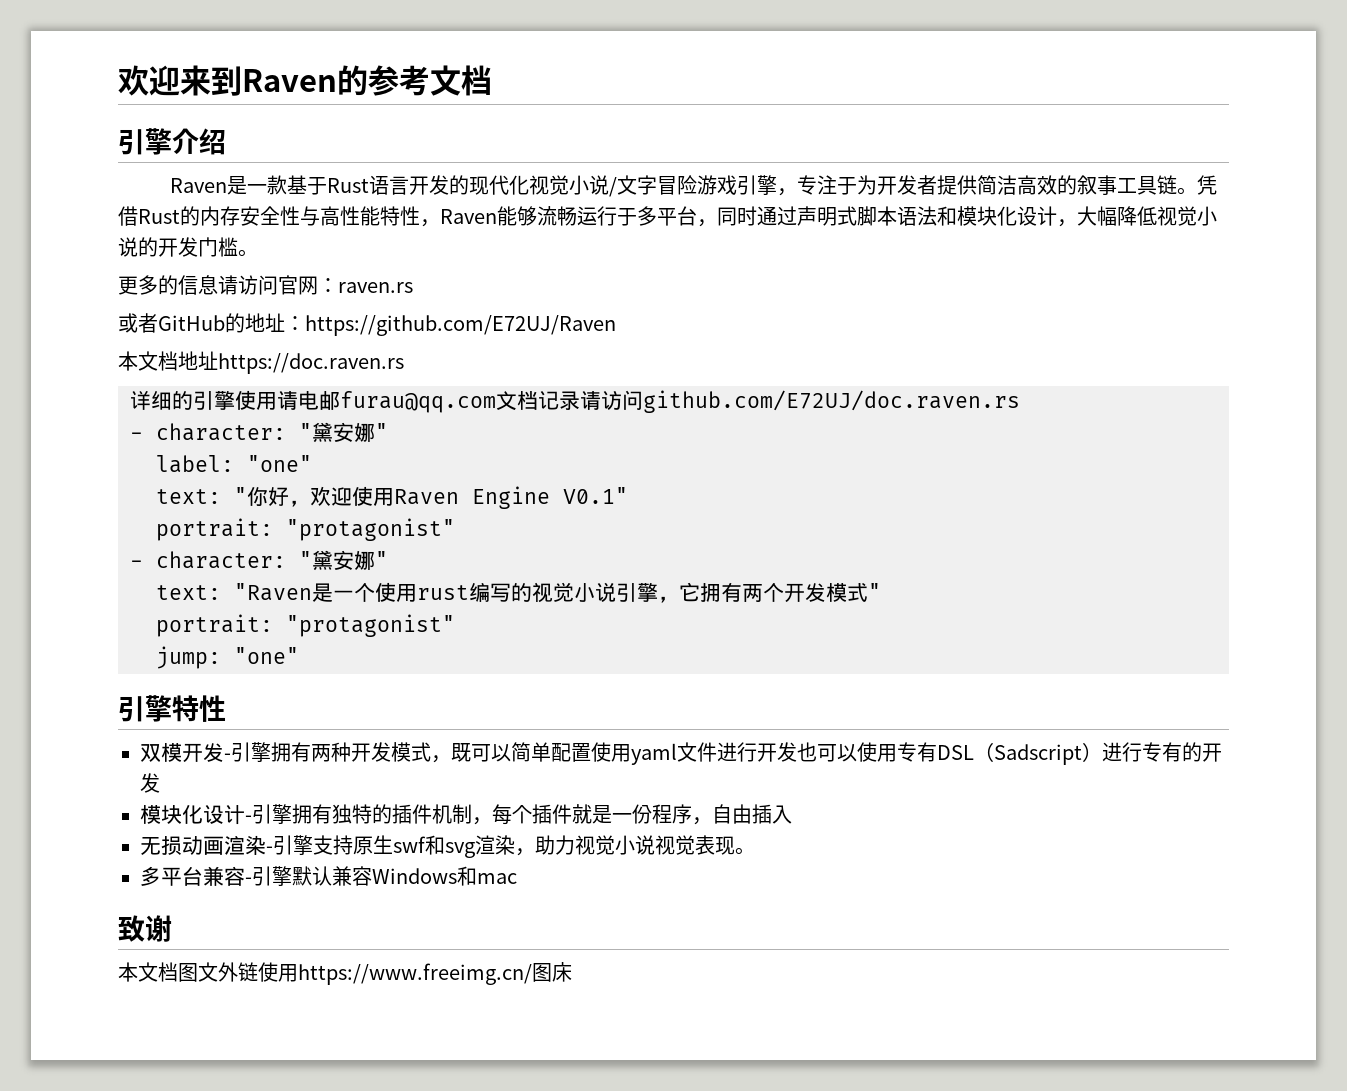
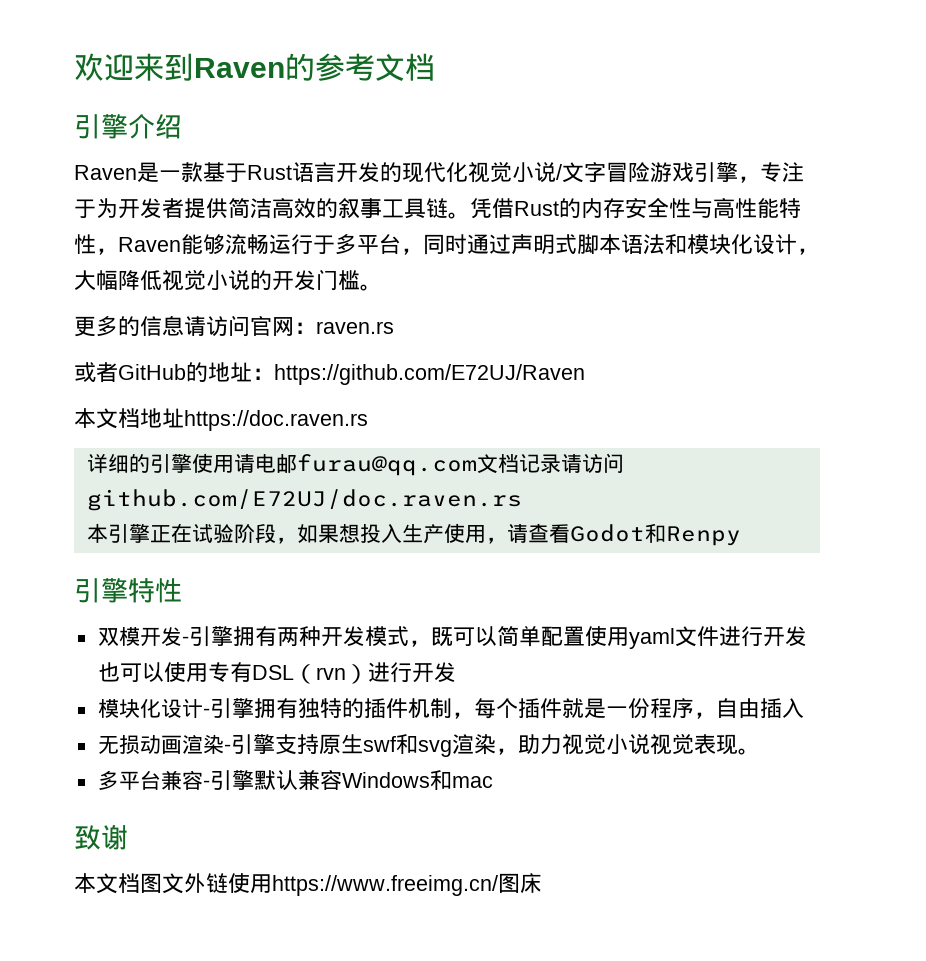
[130,422,388,443] [156,455,312,473] [156,486,628,509] [156,518,455,541] [130,550,388,571] [156,582,881,603] [156,614,455,637] [156,646,299,669] - character: "黛安娜" // label: "one" // text: "你好，欢迎使用Raven Engine V0.1" // portrait: "protagonist" // - character: "黛安娜" // text: "Raven是一个使用rust编写的视觉小说引擎，它拥有两个开发模式" // portrait: "protagonist" // jump: "one" -> [86,523,741,546] 本引擎正在试验阶段，如果想投入生产使用，请查看Godot和Renpy
[994,742,1202,765] Sadscript）进行专有的 -> [315,662,412,684] rvn）进行

